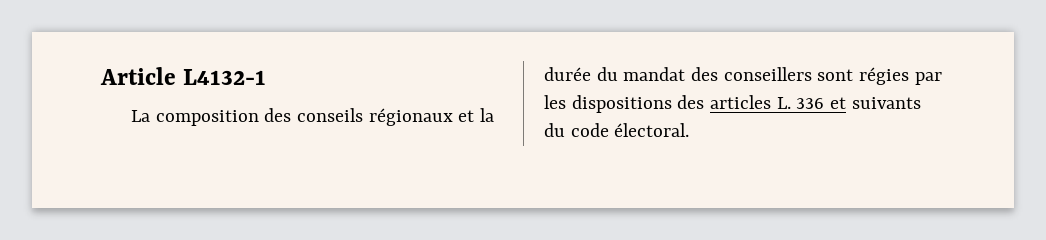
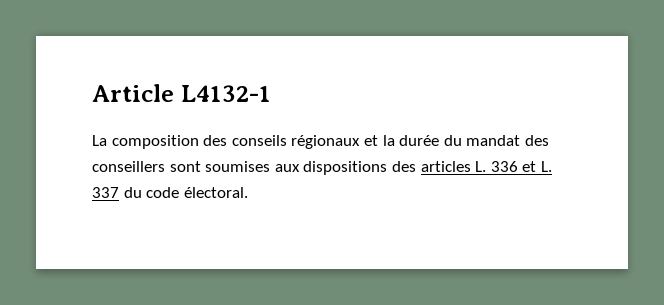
[859,67,942,85] [544,95,566,109] régies par les -> [205,161,300,172] soumises aux
[851,97,921,109] suivants -> [540,161,552,172] [92,187,119,198] L. 337

